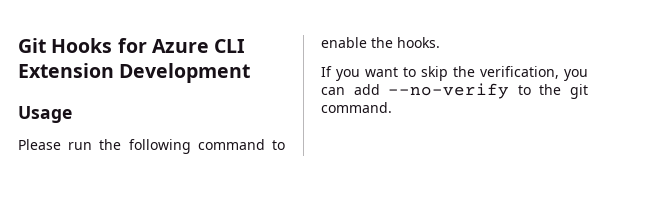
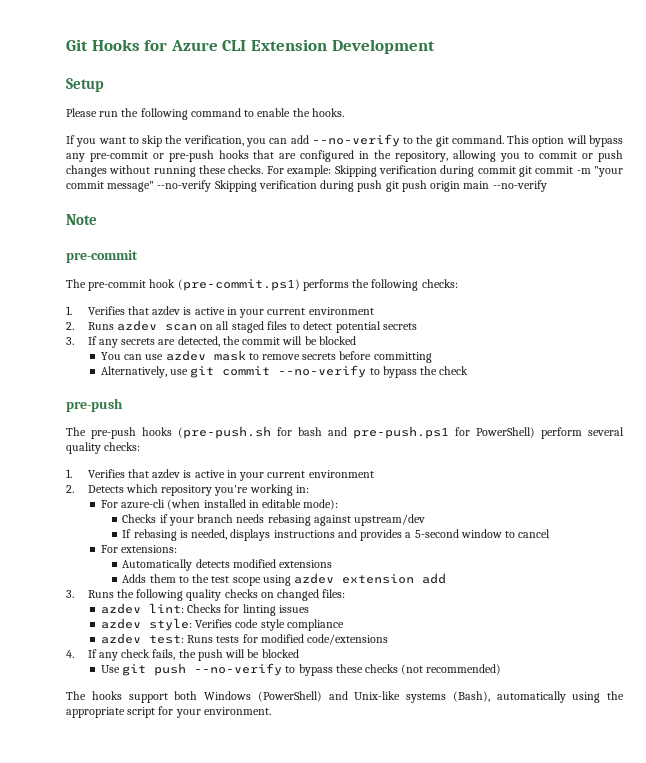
[18,106,72,123] Usage -> [66,78,104,92] Setup
(392, 107) none -> [507,135,623,147] [66,150,623,162] [66,165,623,177] [66,180,547,192] [66,214,97,225] [66,250,138,263] [66,279,458,291] [66,306,374,318] [66,320,417,333] [66,336,356,348] [100,350,432,363] [100,365,469,378] [66,398,123,412] [66,426,624,439] [66,442,141,454] [66,469,374,481] [66,484,309,496] [100,499,339,510] [122,514,426,526] [122,529,551,541] [100,545,178,553] [122,559,333,571] [122,573,447,586] [66,589,346,601] [100,603,309,616] [100,618,344,631] [100,633,388,645] [66,649,299,661] [100,663,502,676] [66,691,624,703] [66,706,271,718] This option will bypass any pre-commit or pre-push hooks that are configured in the repository, allowing you to commit or push changes without running these checks. For example: Skipping verification during commit git commit -m "your commit message" --no-verify Skipping verification during push git push origin main --no-verify // Note // pre-commit // The pre-commit hook (pre-commit.ps1) performs the following checks: // 1. Verifies that azdev is active in your current environment // 2. Runs azdev scan on all staged files to detect potential secrets // 3. If any secrets are detected, the commit will be blocked // You can use azdev mask to remove secrets before committing // Alternatively, use git commit --no-verify to bypass the check // pre-push // The pre-push hooks (pre-push.sh for bash and pre-push.ps1 for PowerShell) perform several quality checks: // 1. Verifies that azdev is active in your current environment // 2. Detects which repository you're working in: // For azure-cli (when installed in editable mode): // Checks if your branch needs rebasing against upstream/dev // If rebasing is needed, displays instructions and provides a 5-second window to cancel // For extensions: // Automatically detects modified extensions // Adds them to the test scope using azdev extension add // 3. Runs the following quality checks on changed files: // azdev lint: Checks for linting issues // azdev style: Verifies code style compliance // azdev test: Runs tests for modified code/extensions // 4. If any check fails, the push will be blocked // Use git push --no-verify to bypass these checks (not recommended) // The hooks support both Windows (PowerShell) and Unix-like systems (Bash), automatically using the appropriate script for your environment.

